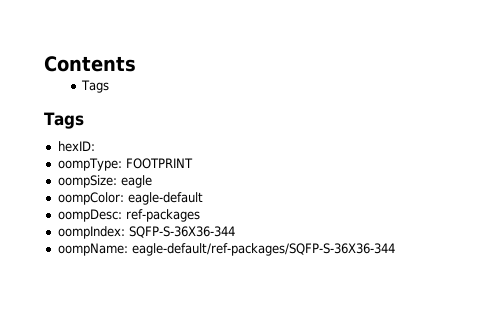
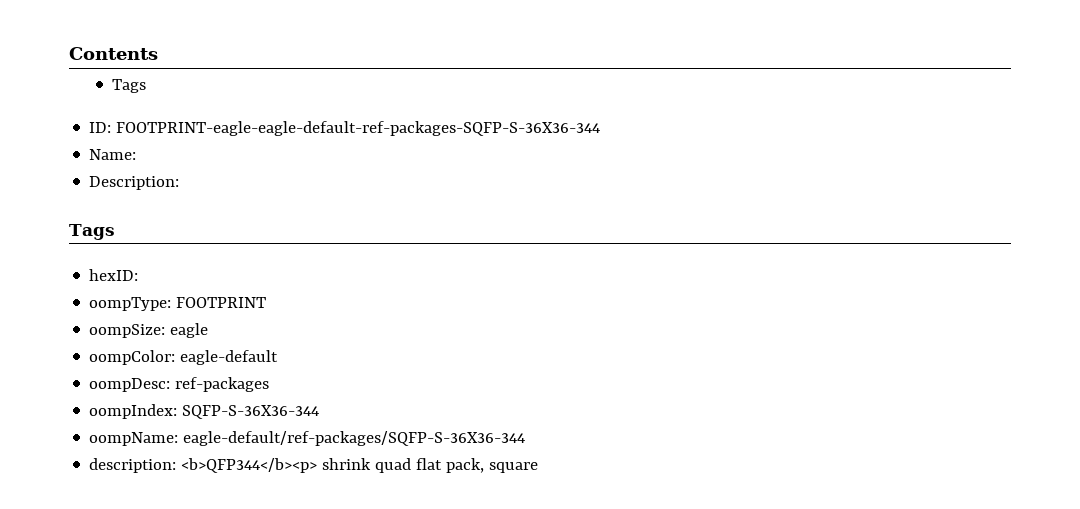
(110, 86) none -> [89,121,601,136] [89,149,137,160] [89,176,180,190] // ID: FOOTPRINT-eagle-eagle-default-ref-packages-SQFP-S-36X36-344 // Name: // Description:
(395, 249) none -> [89,458,539,473] // description: <b>QFP344</b><p> shrink quad flat pack, square

